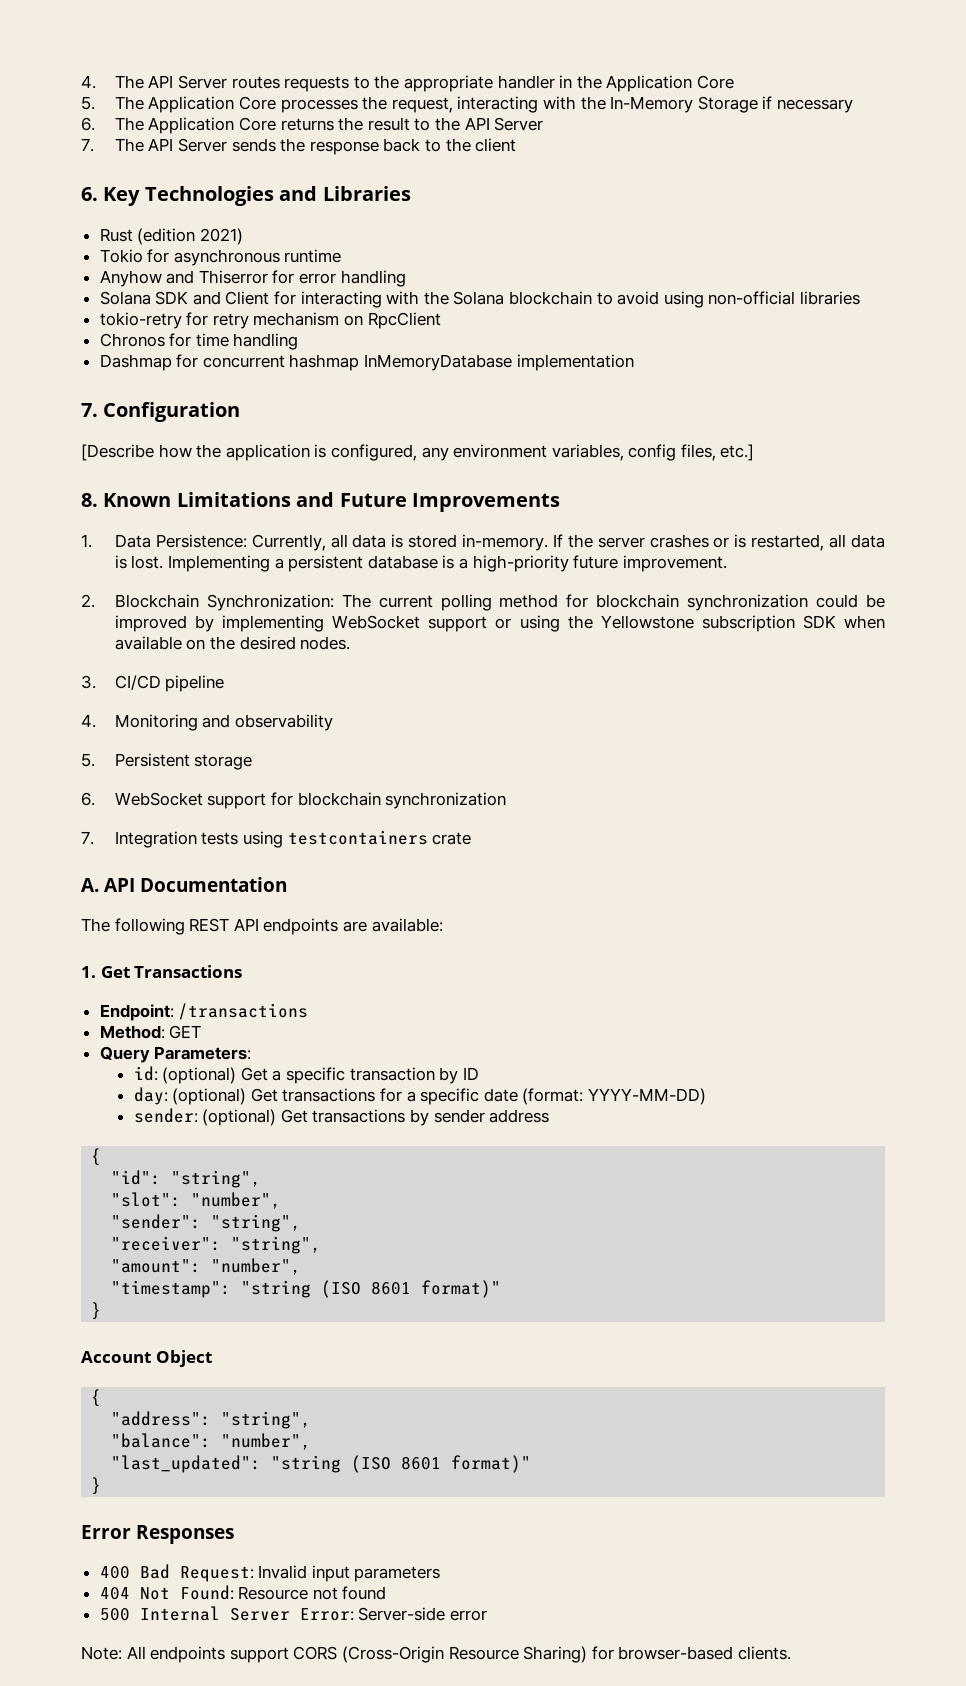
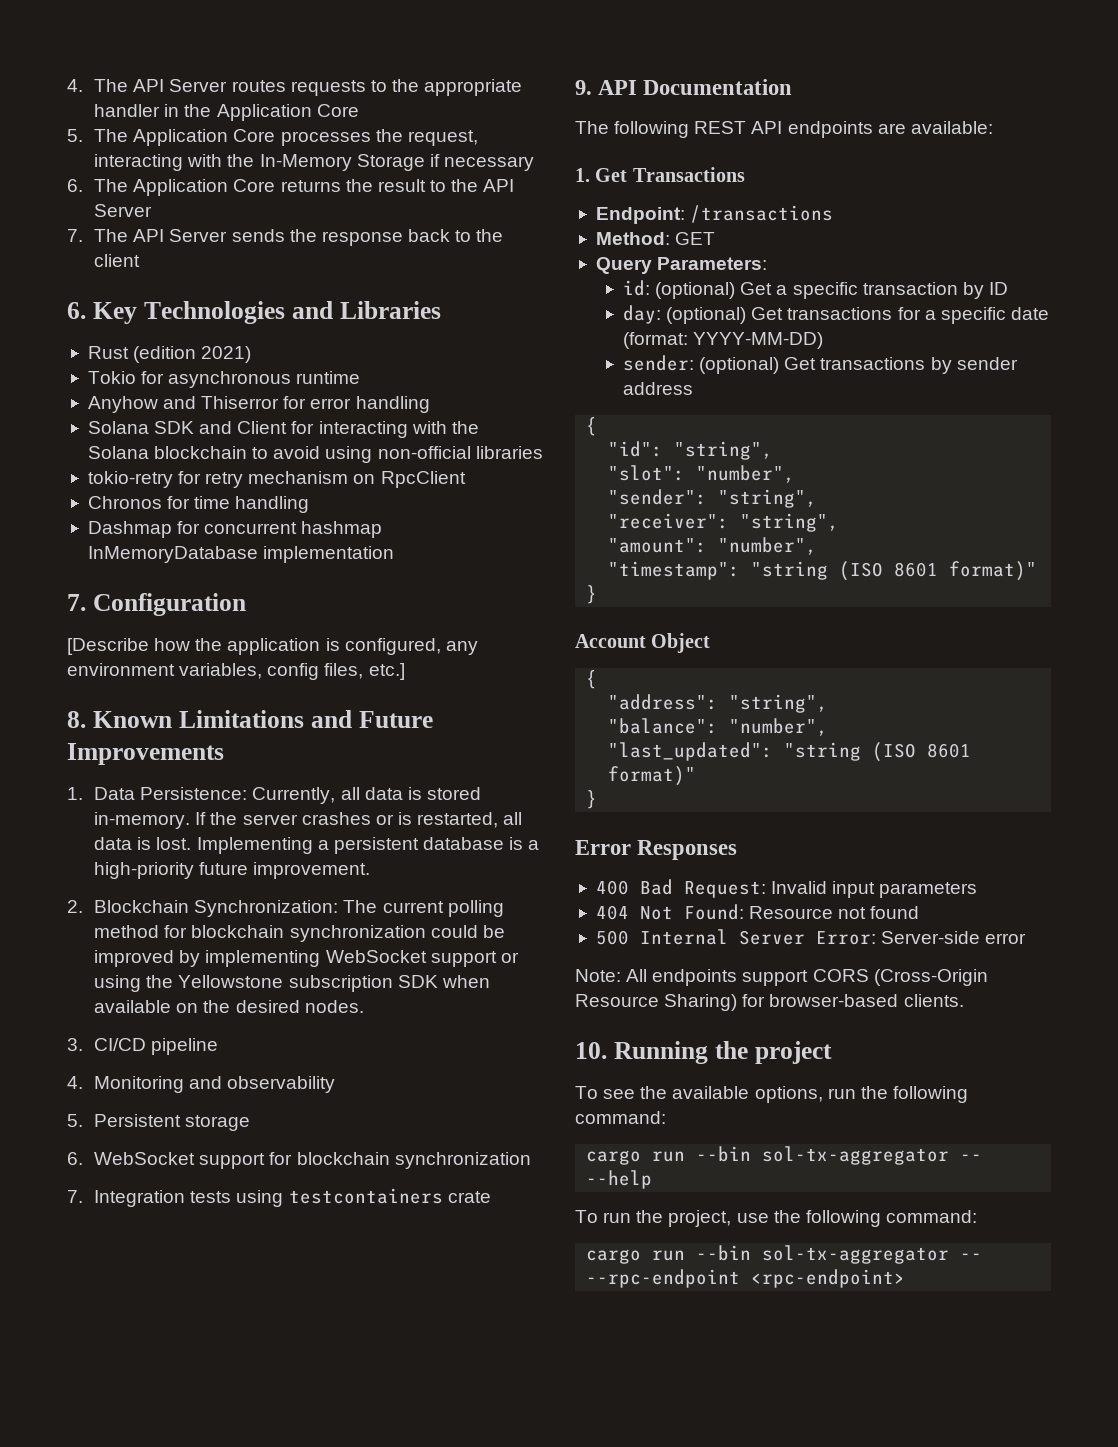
[81,878,99,892] A. -> [575,80,592,95] 9.
(791, 1653) none -> [575,1041,832,1064] [575,1086,968,1103] [575,1111,666,1124] [586,1146,983,1165] [586,1170,653,1189] [575,1210,977,1227] [586,1245,983,1264] [586,1269,906,1288] // 10. Running the project // To see the available options, run the following command: // cargo run --bin sol-tx-aggregator -- --help // To run the project, use the following command: // cargo run --bin sol-tx-aggregator -- --rpc-endpoint <rpc-endpoint>

